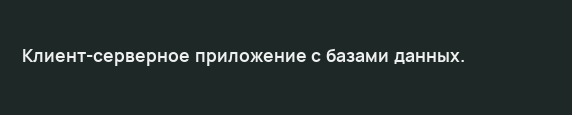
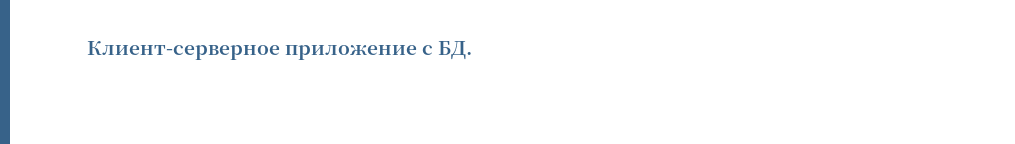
[326,48,465,64] базами данных. -> [438,41,473,60] БД.

